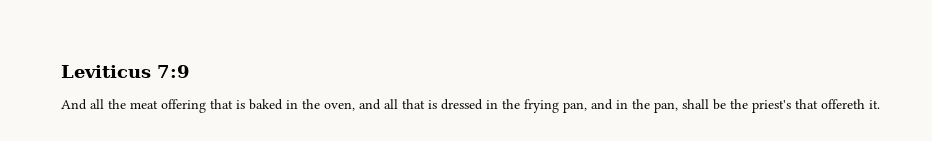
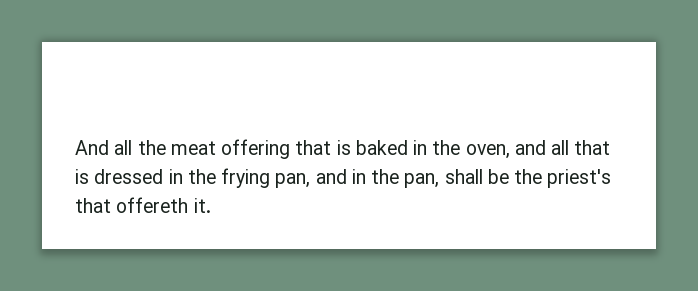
[61,65,190,78] Leviticus 7:9 // -> (75, 147) none

